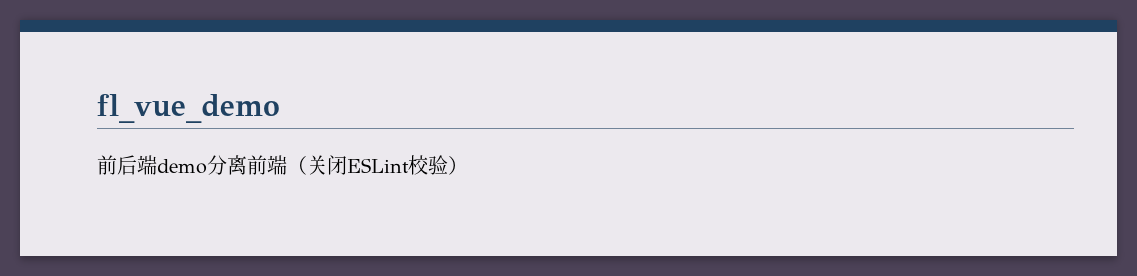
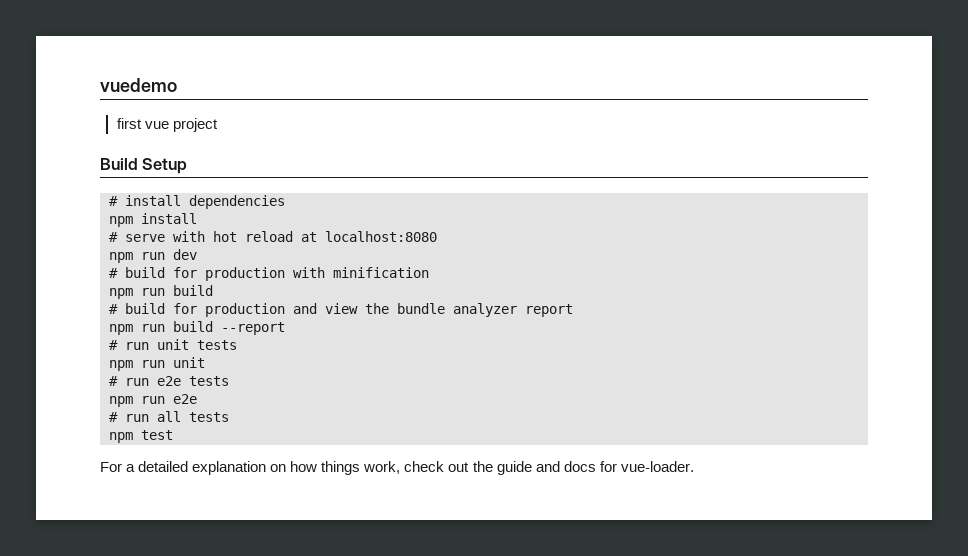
[97,94,280,123] [97,155,468,175] fl_vue_demo // 前后端demo分离前端（关闭ESLint校验） -> [100,78,177,92] [116,118,218,132] [100,158,188,174] [109,195,285,209] [109,213,197,227] [109,231,437,242] [109,249,197,263] [109,267,429,281] [109,285,213,299] [109,303,573,317] [109,321,285,335] [109,339,237,350] [109,357,205,371] [109,376,229,386] [109,394,197,407] [109,411,229,422] [109,430,173,443] [100,461,694,475] vuedemo // first vue project // Build Setup // # install dependencies // npm install // # serve with hot reload at localhost:8080 // npm run dev // # build for production with minification // npm run build // # build for production and view the bundle analyzer report // npm run build --report // # run unit tests // npm run unit // # run e2e tests // npm run e2e // # run all tests // npm test // For a detailed explanation on how things work, check out the guide and docs for vue-loader.

